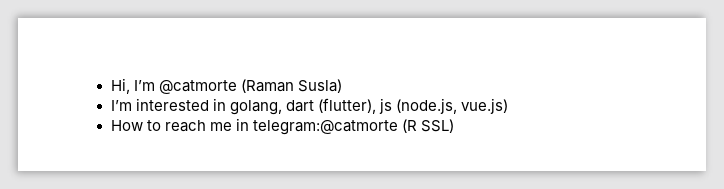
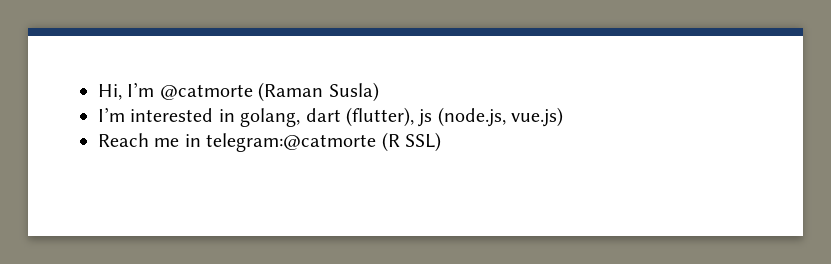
[110,120,206,132] How to reach -> [98,133,149,147] Reach

